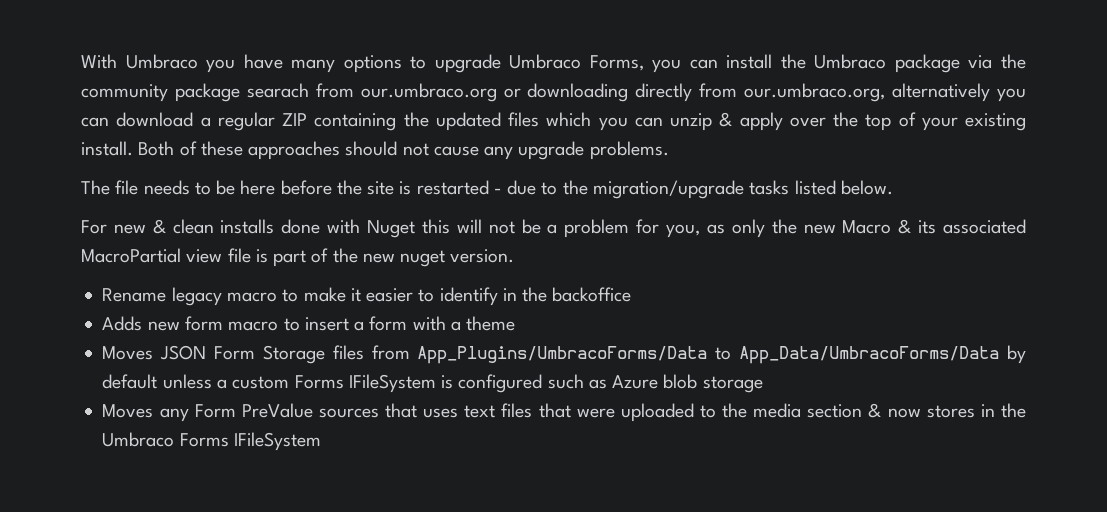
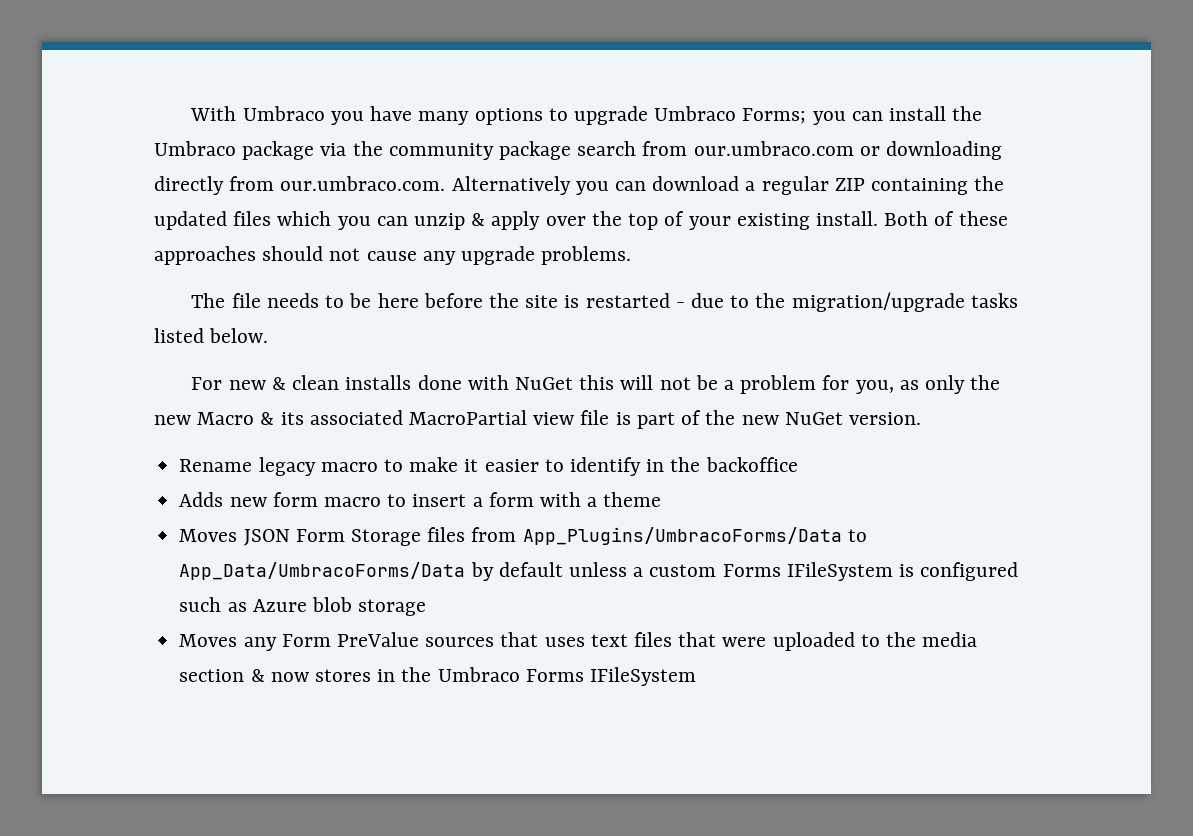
[589,55,644,71] Forms, -> [742,108,807,124] Forms;
[246,83,497,102] searach from our.umbraco.org -> [577,141,854,156] search from our.umbraco.com
[744,83,991,102] our.umbraco.org, alternatively -> [280,176,571,195] our.umbraco.com. Alternatively
[367,220,416,238] Nuget -> [514,377,573,390] NuGet
[400,250,446,267] nuget -> [784,412,843,425] NuGet

